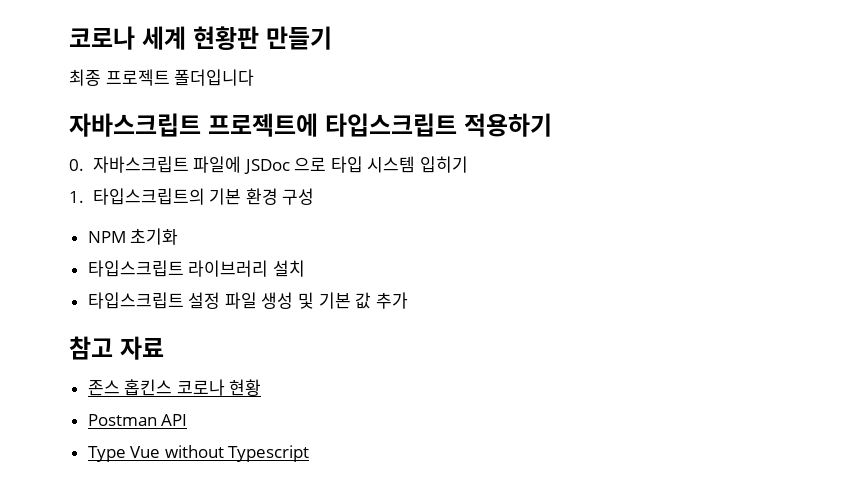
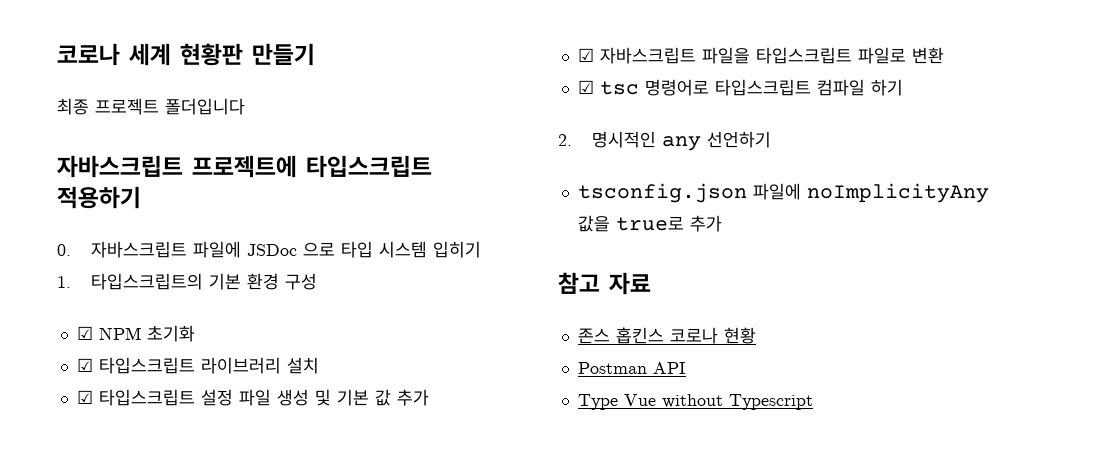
(315, 196) none -> [76,326,93,340] ☑
(179, 236) none -> [76,358,93,372] ☑
(305, 268) none -> [76,390,93,404] ☑
(408, 300) none -> [577,47,944,64] [577,79,903,96] [558,131,772,151] [577,183,989,203] [577,215,722,232] // ☑ 자바스크립트 파일을 타입스크립트 파일로 변환 // ☑ tsc 명령어로 타입스크립트 컴파일 하기 // 2. 명시적인 any 선언하기 // tsconfig.json 파일에 noImplicityAny 값을 true로 추가

